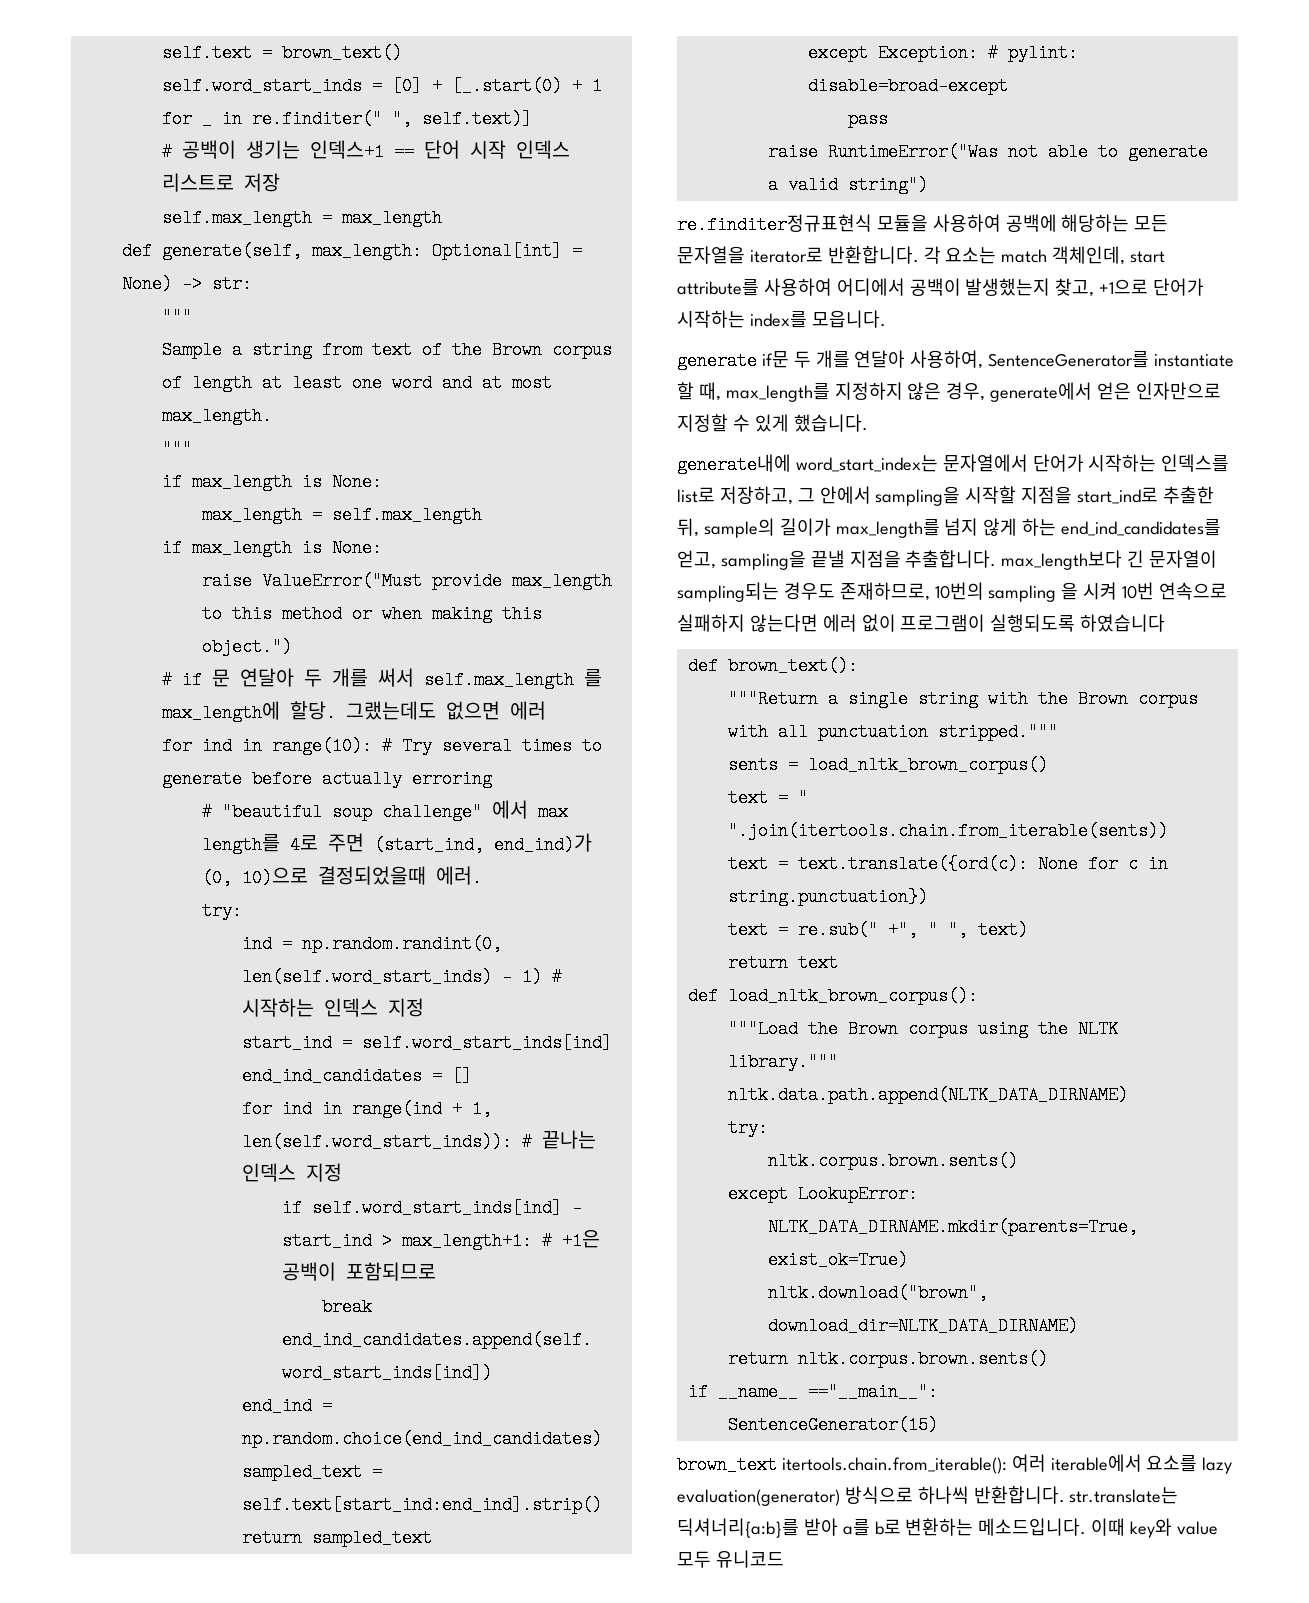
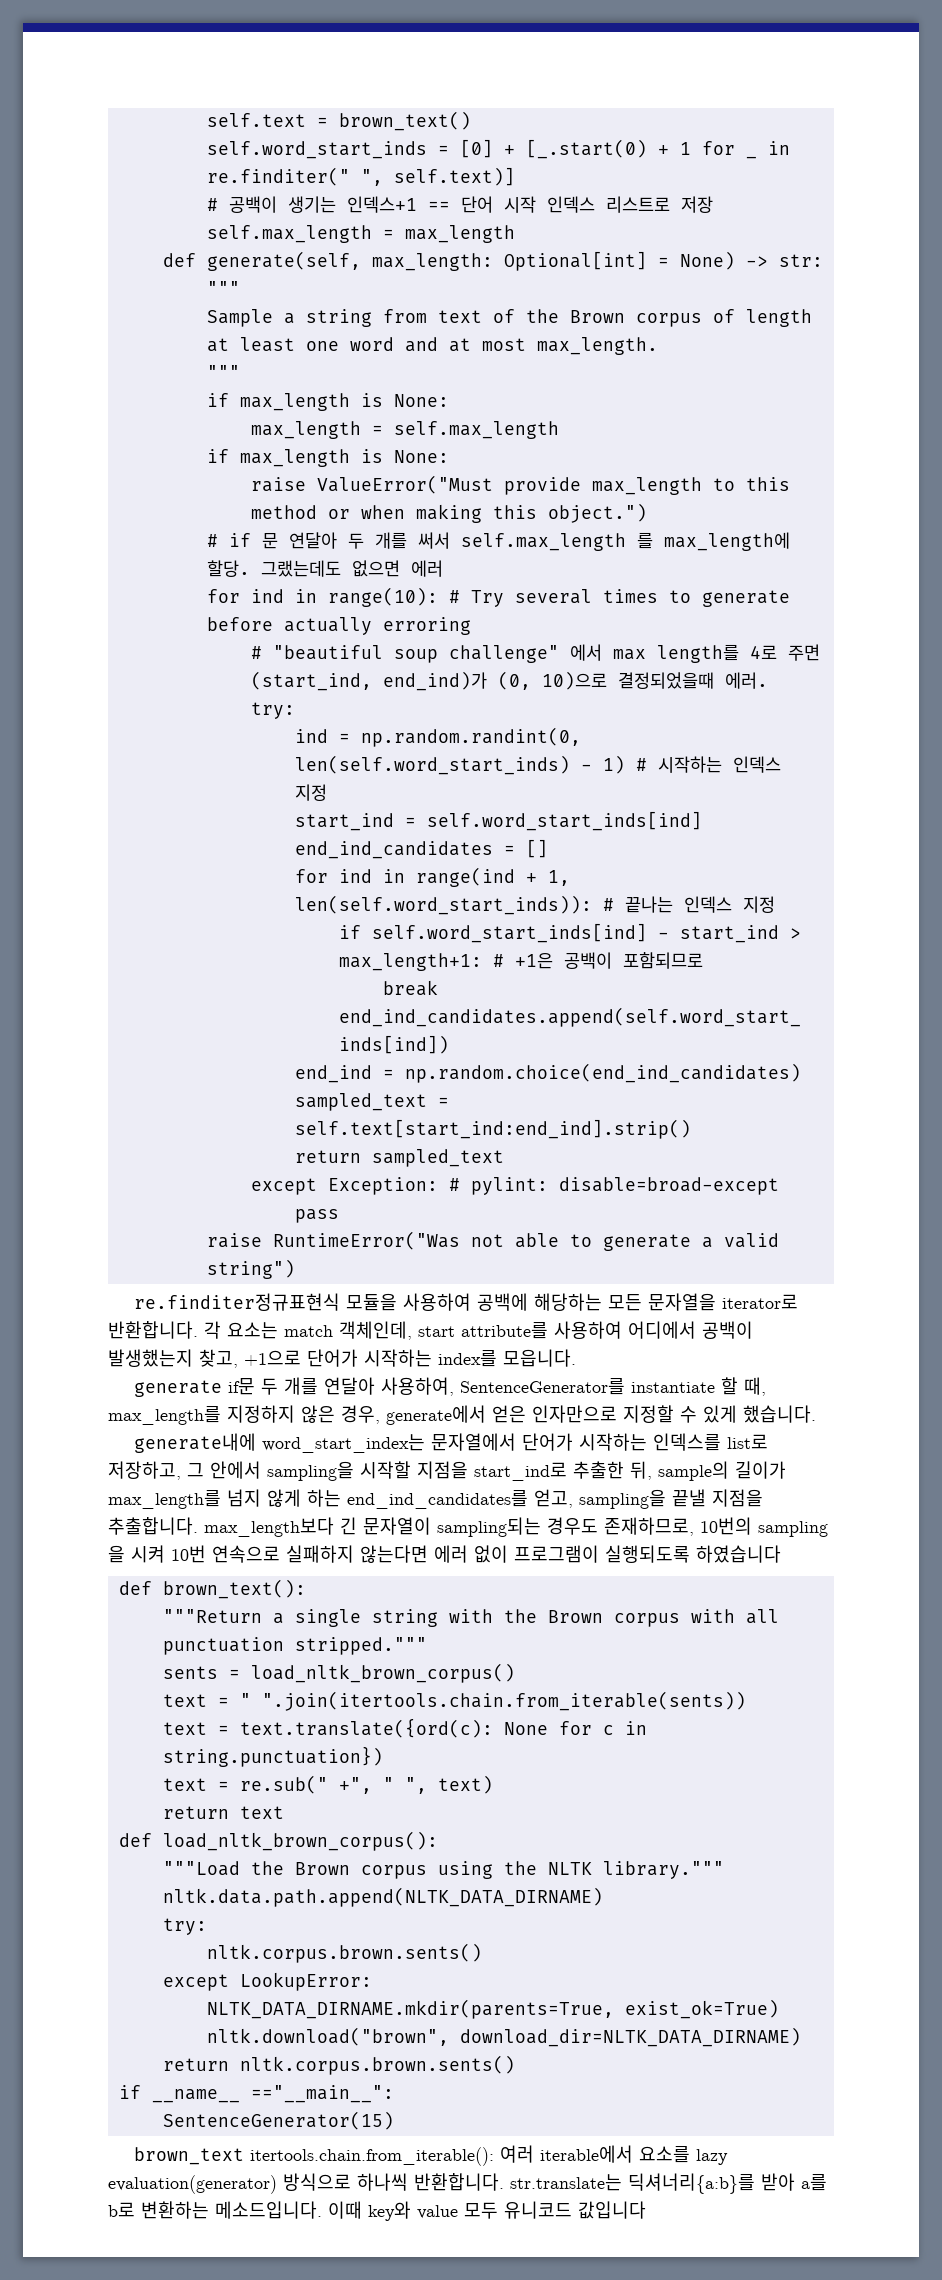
(784, 1559) none -> [578,2201,646,2219] 값입니다

